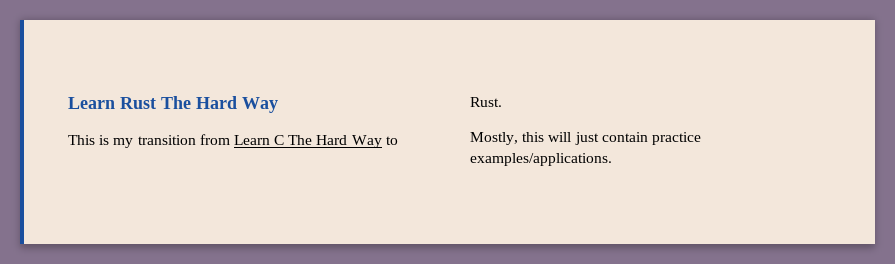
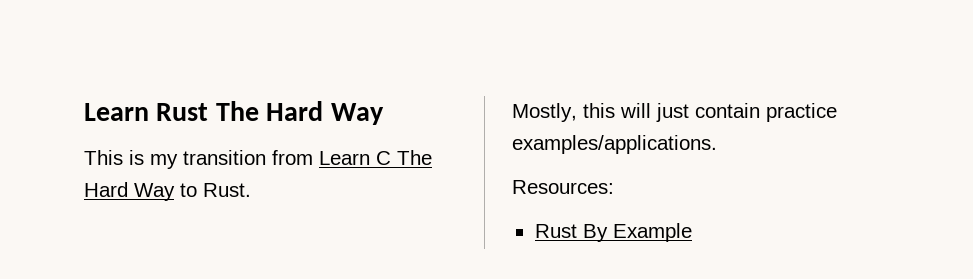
(612, 159) none -> [512,180,614,194] [534,223,692,242] // Resources: // Rust By Example

